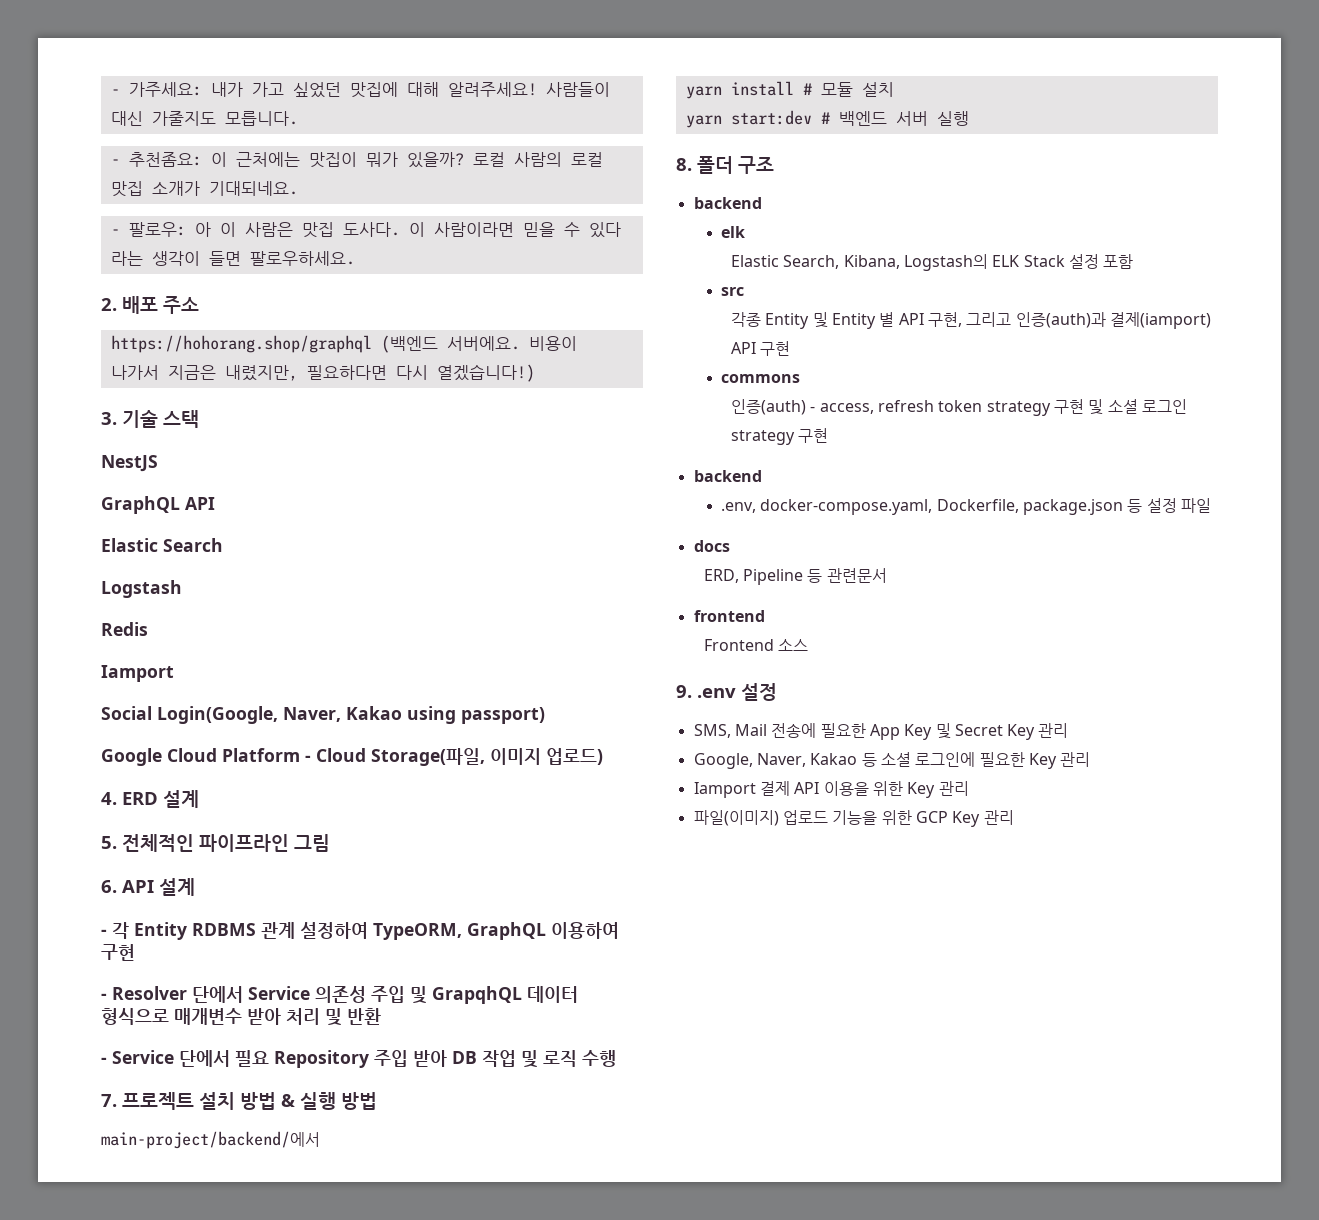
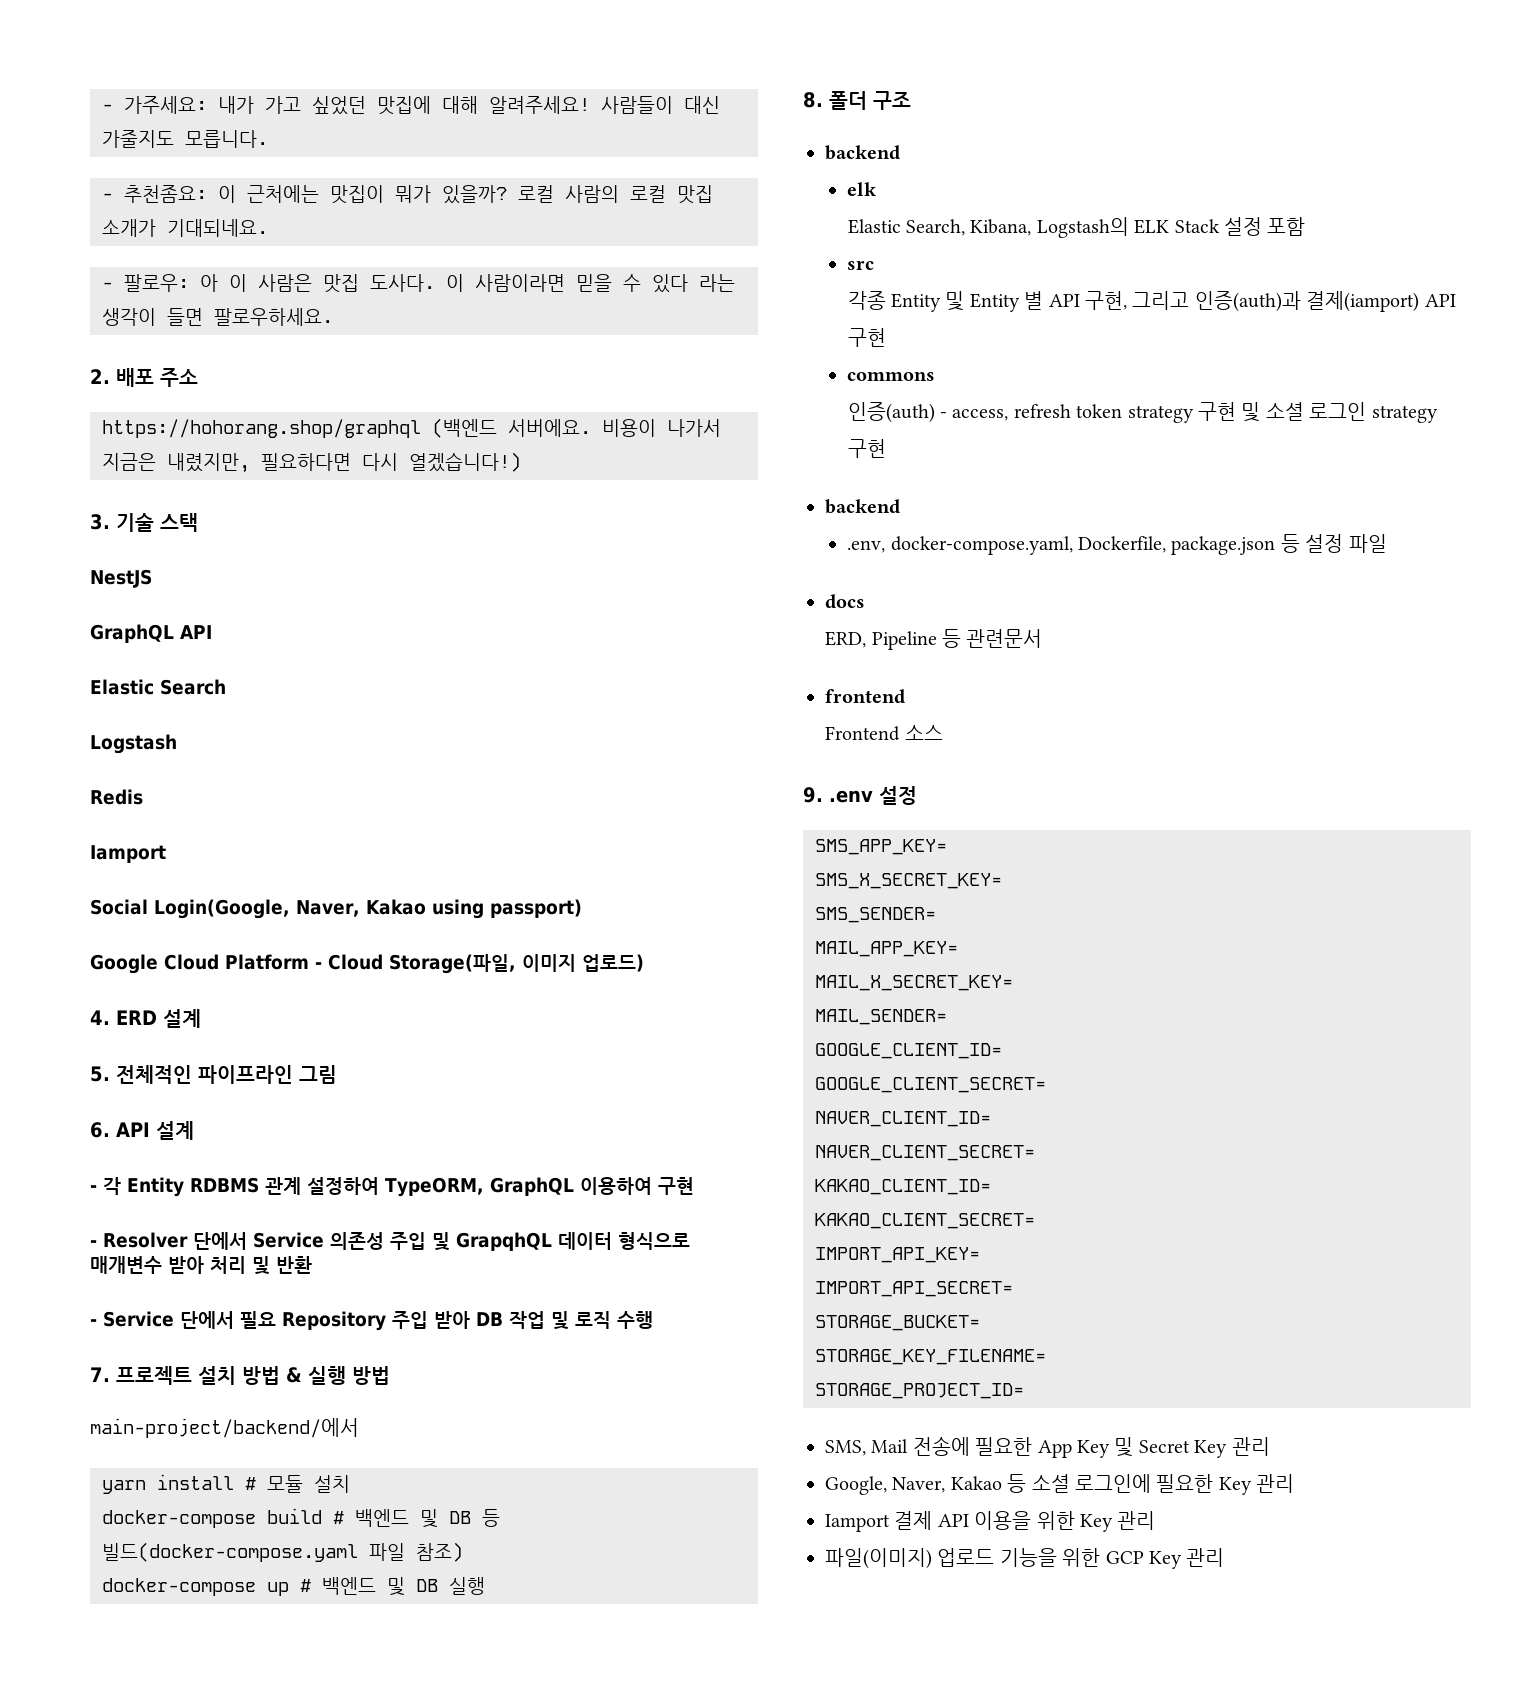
[685,110,928,128] yarn start:dev # 백엔드 서버 -> [102,1508,500,1528] [102,1542,463,1562] [102,1577,438,1596] docker-compose build # 백엔드 및 DB 등 빌드(docker-compose.yaml 파일 참조) // docker-compose up # 백엔드 및 DB
(777, 692) none -> [815,839,947,855] [815,873,1002,889] [815,907,936,923] [815,941,958,957] [815,975,1013,991] [815,1009,947,1025] [815,1043,1002,1059] [815,1077,1046,1093] [815,1111,991,1127] [815,1145,1035,1161] [815,1179,991,1195] [815,1213,1035,1229] [815,1247,980,1263] [815,1281,1013,1297] [815,1315,980,1331] [815,1349,1046,1365] [815,1383,1024,1399] // SMS_APP_KEY= // SMS_X_SECRET_KEY= // SMS_SENDER= // MAIL_APP_KEY= // MAIL_X_SECRET_KEY= // MAIL_SENDER= // GOOGLE_CLIENT_ID= // GOOGLE_CLIENT_SECRET= // NAVER_CLIENT_ID= // NAVER_CLIENT_SECRET= // KAKAO_CLIENT_ID= // KAKAO_CLIENT_SECRET= // IMPORT_API_KEY= // IMPORT_API_SECRET= // STORAGE_BUCKET= // STORAGE_KEY_FILENAME= // STORAGE_PROJECT_ID=

